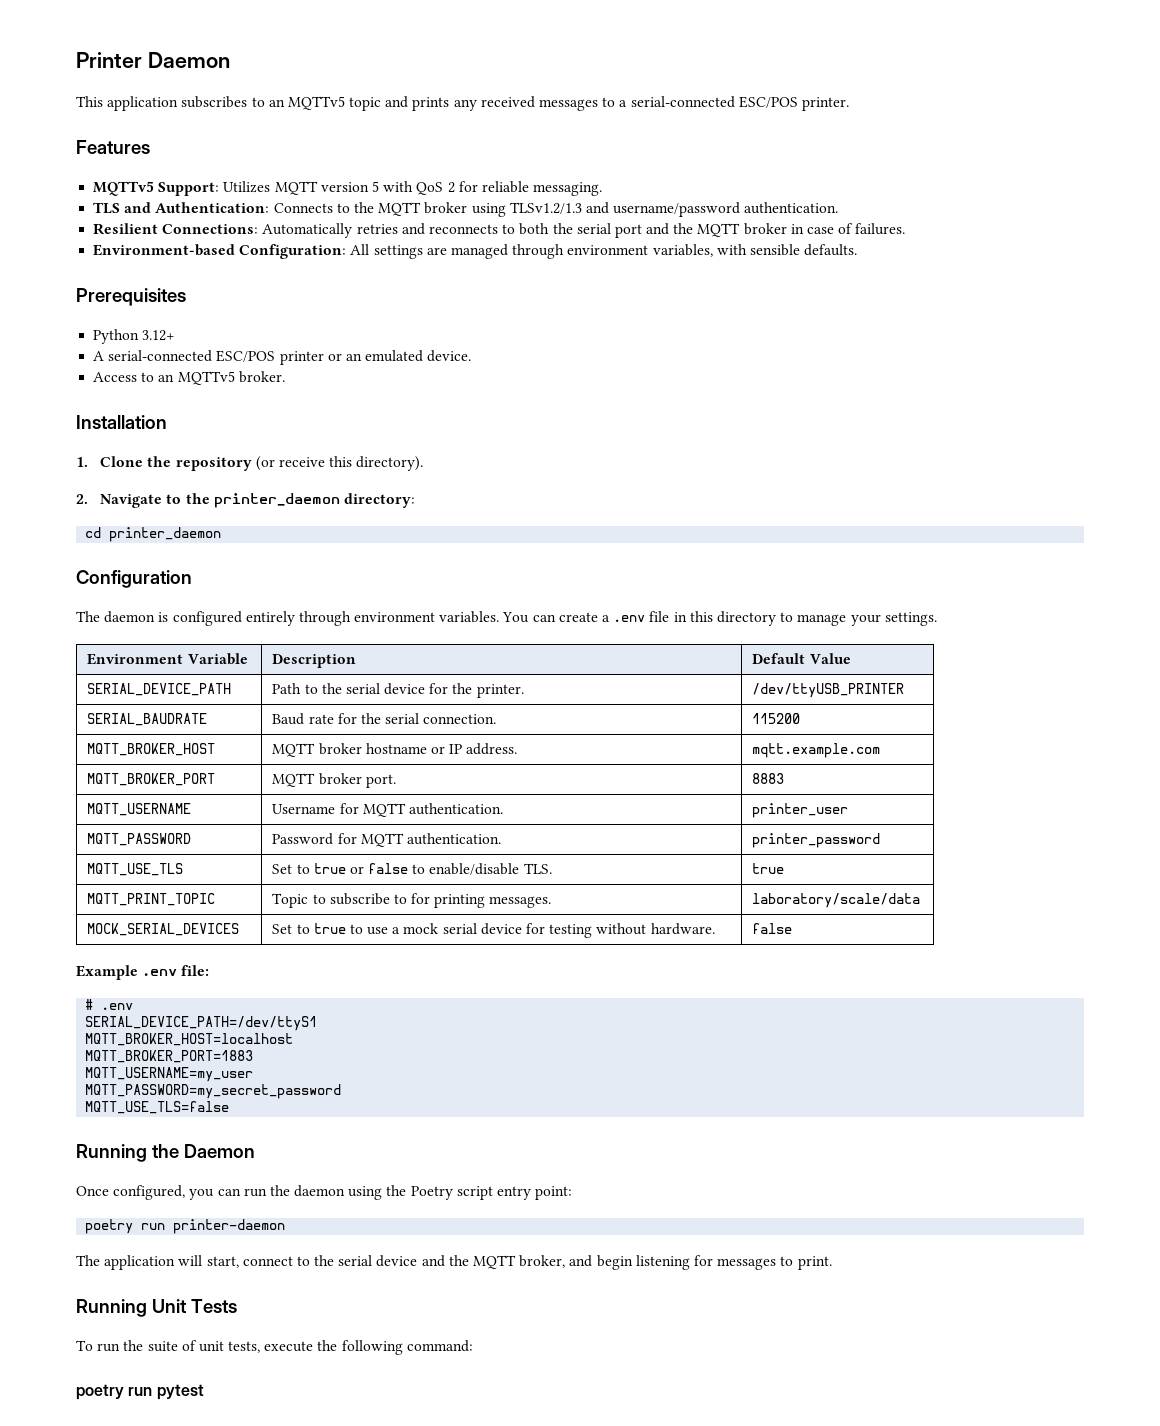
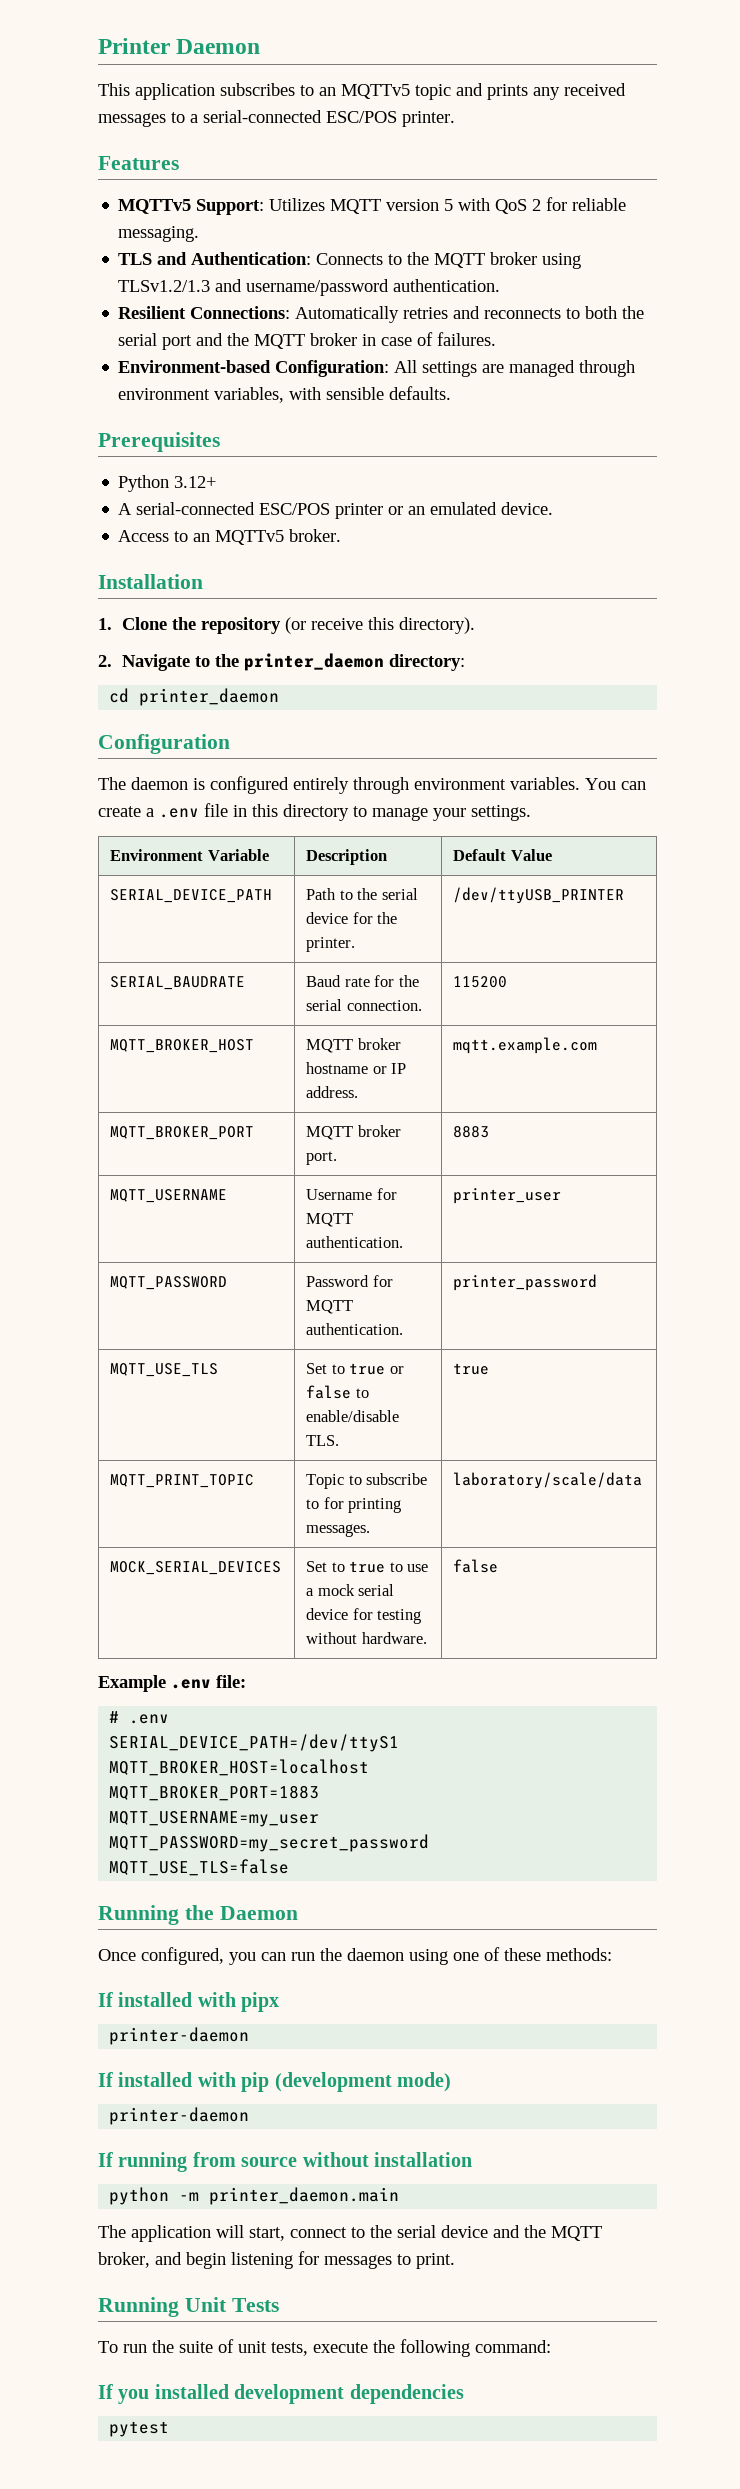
[386,1185,573,1200] [85,1219,286,1234] the Poetry script entry point: // poetry run printer-daemon -> [453,1947,612,1961] [98,1992,280,2012] [109,2027,250,2045] [98,2072,451,2092] [109,2107,250,2125] [98,2152,472,2172] [109,2187,400,2205] one of these methods: // If installed with pipx // printer-daemon // If installed with pip (development mode) // printer-daemon // If running from source without installation // python -m printer_daemon.main
[76,1384,153,1400] poetry run -> [98,2384,464,2404] If you installed development dependencies //

